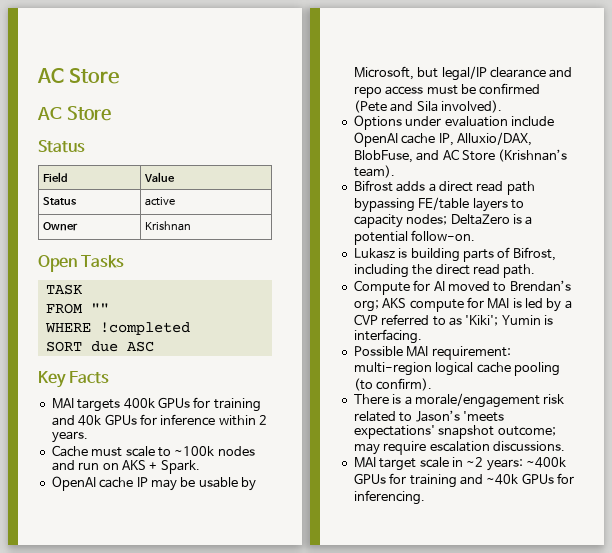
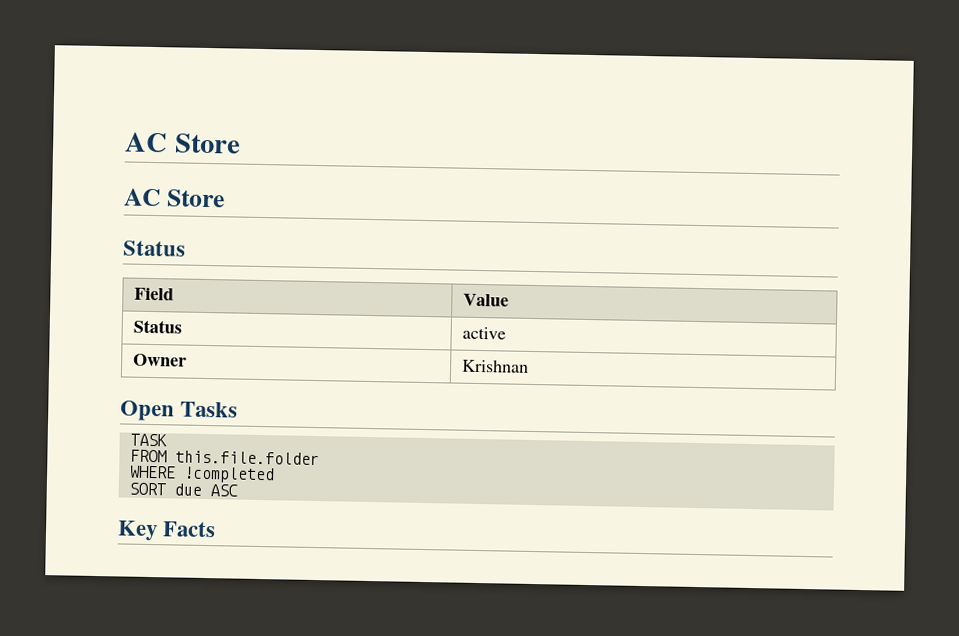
[90,303,109,313] "" -> [174,450,320,466] this.file.folder
[51,397,261,412] [51,414,267,426] [51,431,88,443] [51,445,255,457] [51,460,200,474] [51,476,256,491] [353,66,573,81] [353,83,541,98] [353,100,502,113] [353,115,554,130] [353,132,532,147] [353,149,568,163] [353,165,395,178] [353,180,535,195] [353,197,524,212] [353,214,533,228] [353,230,476,245] [353,247,556,262] [353,264,536,278] [353,280,571,295] [353,297,572,312] [353,314,553,326] [353,329,422,344] [353,346,511,360] [353,362,560,376] [353,378,433,391] [353,393,565,408] [353,410,504,422] [353,425,556,439] [353,441,565,455] [353,457,566,471] [353,473,574,488] [353,490,425,505] // MAI targets 400k GPUs for training and 40k GPUs for inference within 2 years. // Cache must scale to ~100k nodes and run on AKS + Spark. // OpenAI cache IP may be usable by Microsoft, but legal/IP clearance and repo access must be confirmed (Pete and Sila involved). // Options under evaluation include OpenAI cache IP, Alluxio/DAX, BlobFuse, and AC Store (Krishnan’s team). // Bifrost adds a direct read path bypassing FE/table layers to capacity nodes; DeltaZero is a potential follow-on. // Lukasz is building parts of Bifrost, including the direct read path. // Compute for AI moved to Brendan’s org; AKS compute for MAI is led by a CVP referred to as 'Kiki'; Yumin is interfacing. // Possible MAI requirement: multi-region logical cache pooling (to confirm). // There is a morale/engagement risk related to Jason’s 'meets expectations' snapshot outcome; may require escalation discussions. // MAI target scale in ~2 years: ~400k GPUs for training and ~40k GPUs for inferencing. -> (217, 529) none

